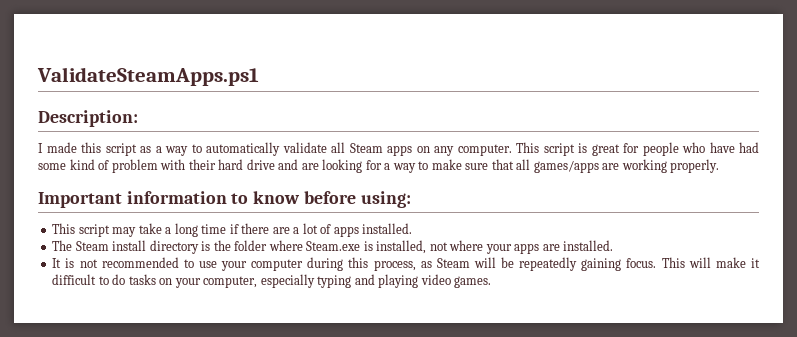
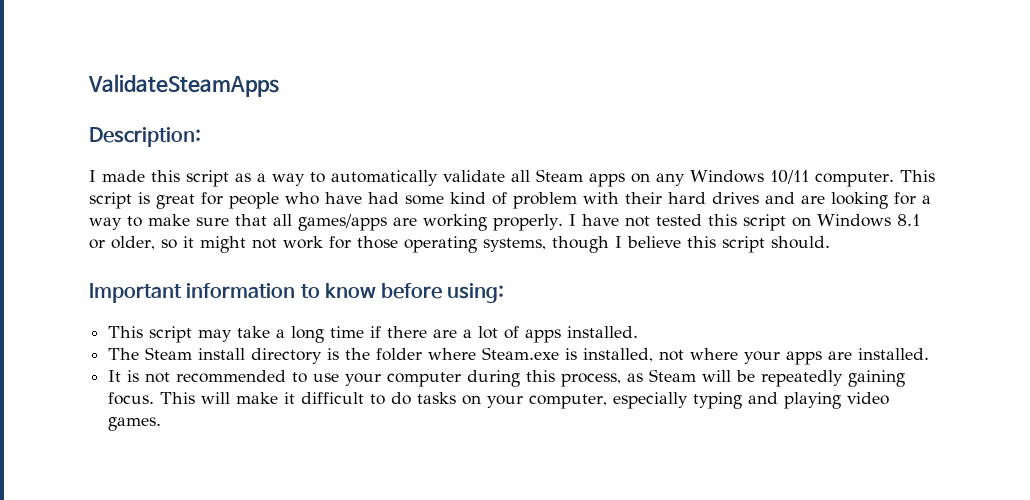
[37,67,259,86] ValidateSteamApps.ps1 -> [88,74,279,97] ValidateSteamApps
(454, 151) none -> [690,170,809,184] Windows 10/11
[246,159,275,170] drive -> [712,192,759,204] drives
(720, 166) none -> [568,214,920,231] [89,236,830,253] I have not tested this script on Windows 8.1 or older, so it might not work for those operating systems, though I believe this script should.

